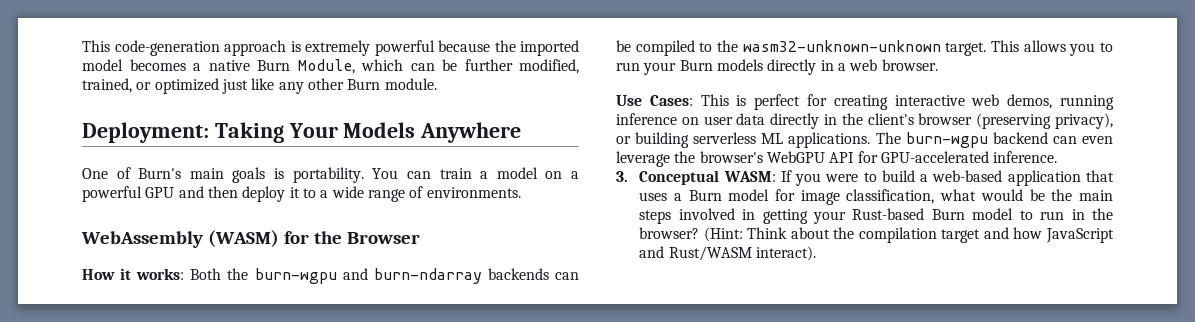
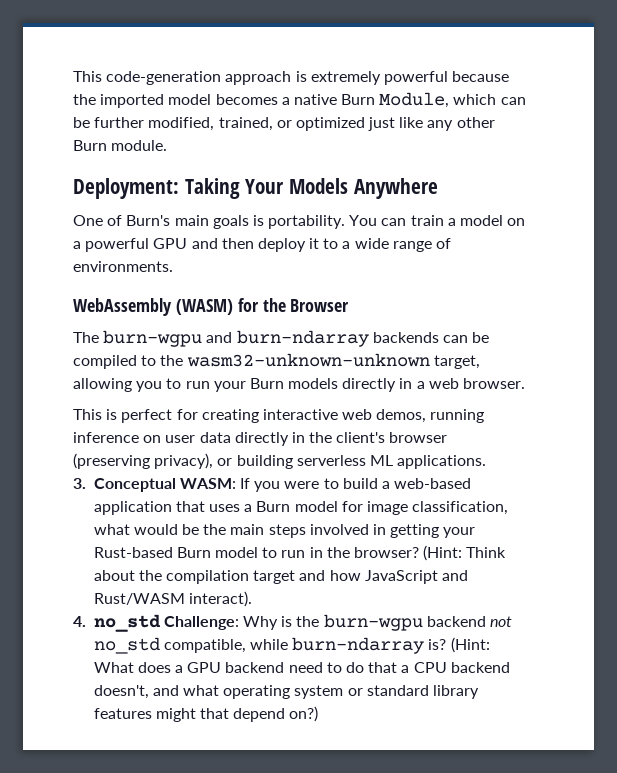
[82,268,249,280] How it works: Both the -> [73,332,99,343] The
[945,40,1066,56] target. This allows -> [433,355,480,369] [73,378,132,392] target, allowing
[616,95,693,106] Use Cases: -> (526, 383) none
[875,132,1113,148] [616,151,1058,167] The burn-wgpu backend can even leverage the browser's WebGPU API for GPU-accelerated inference. -> (487, 462) none
(816, 253) none -> [73,614,513,632] [93,637,490,654] [93,662,510,673] [93,685,480,699] [93,706,319,722] // 4. no_std Challenge: Why is the burn-wgpu backend not no_std compatible, while burn-ndarray is? (Hint: What does a GPU backend need to do that a CPU backend doesn't, and what operating system or standard library features might that depend on?)

